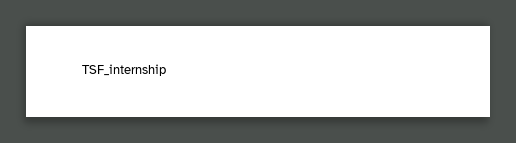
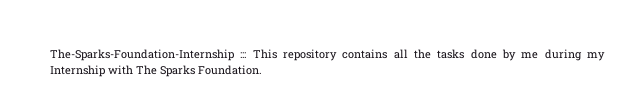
[82,64,166,76] TSF_internship -> [50,49,605,61] [50,65,262,77] The-Sparks-Foundation-Internship ::: This repository contains all the tasks done by me during my Internship with The Sparks Foundation.

